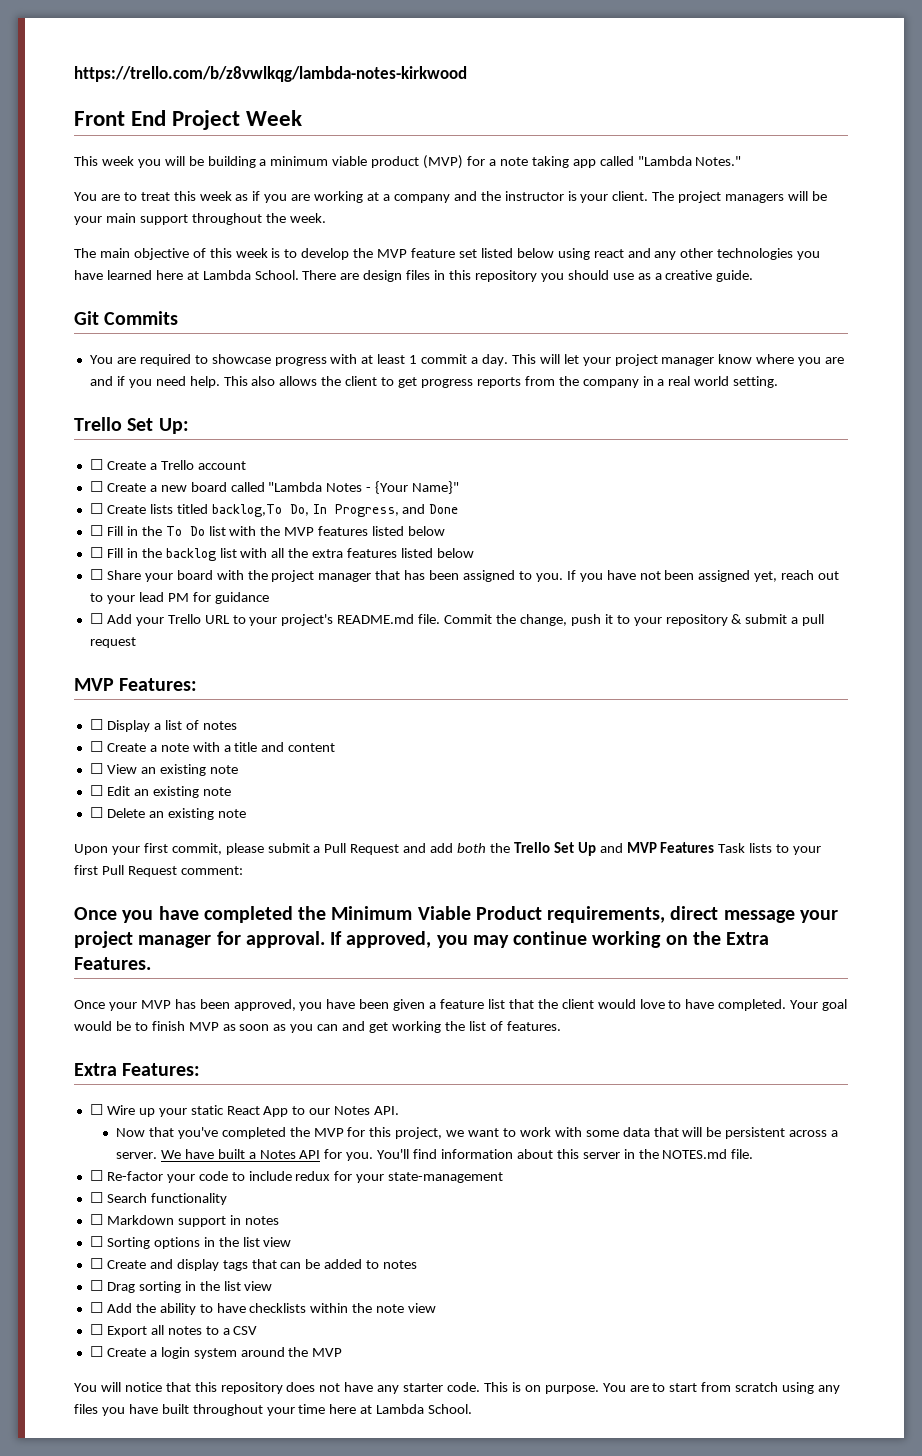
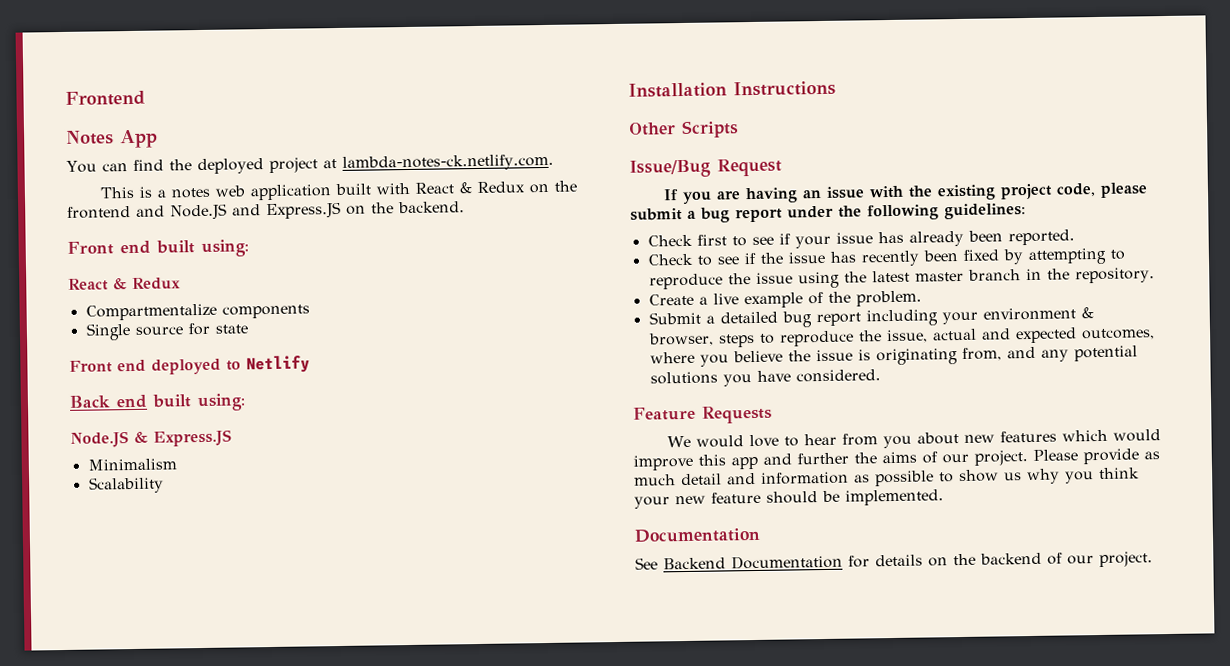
[74,66,467,82] [74,110,303,130] [74,155,742,169] [74,191,827,203] [74,213,326,225] [74,248,821,260] [74,270,754,282] [74,311,179,325] [89,354,845,366] [89,376,779,388] [74,417,189,434] [89,459,246,470] [89,481,460,494] [89,503,459,517] [89,525,446,536] [89,547,474,561] [89,569,840,582] [89,592,269,604] [89,613,825,626] [89,637,136,648] [74,678,198,691] [89,719,237,732] [89,741,336,752] [89,763,238,776] [89,785,231,798] [89,807,246,820] [74,842,822,856] [74,865,243,877] [74,906,838,923] [74,931,770,948] [74,957,151,970] [74,999,848,1011] [74,1021,561,1033] [74,1063,201,1076] [89,1104,400,1117] [115,1127,839,1139] [115,1149,754,1161] [89,1170,504,1183] [89,1192,227,1205] [89,1214,279,1227] [89,1236,292,1249] [89,1258,418,1271] [89,1280,273,1293] [89,1302,437,1315] [89,1324,258,1337] [89,1346,343,1359] [74,1382,841,1394] [74,1404,473,1416] https://trello.com/b/z8vwlkqg/lambda-notes-kirkwood // Front End Project Week // This week you will be building a minimum viable product (MVP) for a note taking app called "Lambda Notes." // You are to treat this week as if you are working at a company and the instructor is your client. The project managers will be your main support throughout the week. // The main objective of this week is to develop the MVP feature set listed below using react and any other technologies you have learned here at Lambda School. There are design files in this repository you should use as a creative guide. // Git Commits // You are required to showcase progress with at least 1 commit a day. This will let your project manager know where you are and if you need help. This also allows the client to get progress reports from the company in a real world setting. // Trello Set Up: // ☐ Create a Trello account // ☐ Create a new board called "Lambda Notes - {Your Name}" // ☐ Create lists titled backlog,To Do, In Progress, and Done // ☐ Fill in the To Do list with the MVP features listed below // ☐ Fill in the backlog list with all the extra features listed below // ☐ Share your board with the project manager that has been assigned to you. If you have not been assigned yet, reach out to your lead PM for guidance // ☐ Add your Trello URL to your project's README.md file. Commit the change, push it to your repository & submit a pull request // MVP Features: // ☐ Display a list of notes // ☐ Create a note with a title and content // ☐ View an existing note // ☐ Edit an existing note // ☐ Delete an existing note // Upon your first commit, please submit a Pull Request and add both the Trello Set Up and MVP Features Task lists to your first Pull Request comment: // Once you have completed the Minimum Viable Product requirements, direct message your project manager for approval. If approved, you may continue working on the Extra Features. // Once your MVP has been approved, you have been given a feature list that the client would love to have completed. Your goal would be to finish MVP as soon as you can and get working the list of features. // Extra Features: // ☐ Wire up your static React App to our Notes API. // Now that you've completed the MVP for this project, we want to work with some data that will be persistent across a server. We have built a Notes API for you. You'll find information about this server in the NOTES.md file. // ☐ Re-factor your code to include redux for your state-management // ☐ Search functionality // ☐ Markdown support in notes // ☐ Sorting options in the list view // ☐ Create and display tags that can be added to notes // ☐ Drag sorting in the list view // ☐ Add the ability to have checklists within the note view // ☐ Export all notes to a CSV // ☐ Create a login system around the MVP // You will notice that this repository does not have any starter code. This is on purpose. You are to start from scratch using any files you have built throughout your time here at Lambda School. -> [65,90,146,106] [66,129,158,149] [66,153,554,175] [99,180,577,201] [67,201,465,221] [67,239,249,257] [68,277,181,291] [85,303,310,321] [85,322,248,341] [69,355,310,375] [69,393,246,412] [70,429,232,448] [87,458,177,471] [88,476,164,494] [628,80,836,98] [628,120,739,139] [629,158,782,178] [662,182,1148,205] [630,203,1026,223] [647,229,1075,249] [647,247,1125,267] [648,267,1155,290] [648,290,922,309] [648,307,1094,328] [648,327,1155,348] [649,345,1138,367] [649,369,881,387] [633,405,772,424] [666,429,1161,449] [633,448,1160,471] [634,467,1140,487] [634,489,944,509] [634,527,761,543] [635,551,1153,570] Frontend // Notes App // You can find the deployed project at lambda-notes-ck.netlify.com. // This is a notes web application built with React & Redux on the frontend and Node.JS and Express.JS on the backend. // Front end built using: // React & Redux // Compartmentalize components // Single source for state // Front end deployed to Netlify // Back end built using: // Node.JS & Express.JS // Minimalism // Scalability // Installation Instructions // Other Scripts // Issue/Bug Request // If you are having an issue with the existing project code, please submit a bug report under the following guidelines: // Check first to see if your issue has already been reported. // Check to see if the issue has recently been fixed by attempting to reproduce the issue using the latest master branch in the repository. // Create a live example of the problem. // Submit a detailed bug report including your environment & browser, steps to reproduce the issue, actual and expected outcomes, where you believe the issue is originating from, and any potential solutions you have considered. // Feature Requests // We would love to hear from you about new features which would improve this app and further the aims of our project. Please provide as much detail and information as possible to show us why you think your new feature should be implemented. // Documentation // See Backend Documentation for details on the backend of our project.

